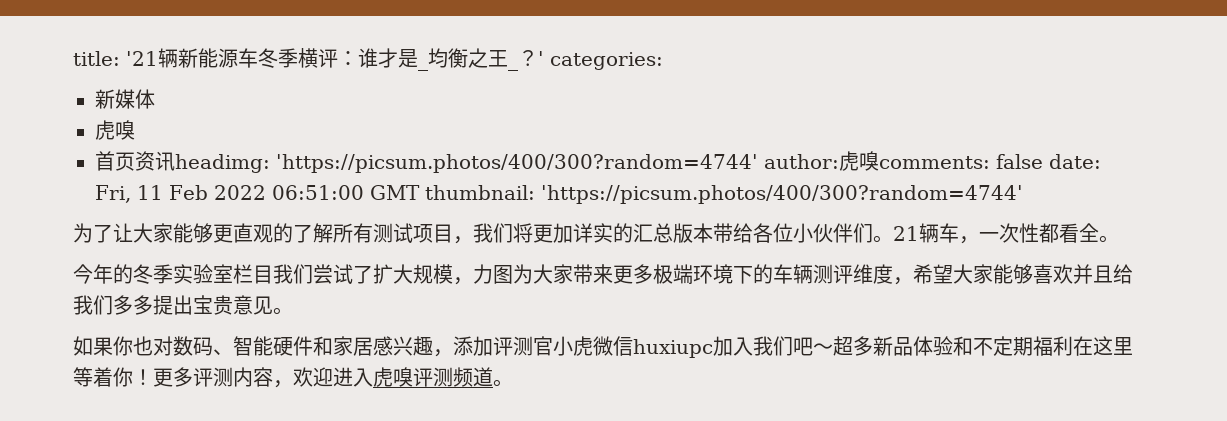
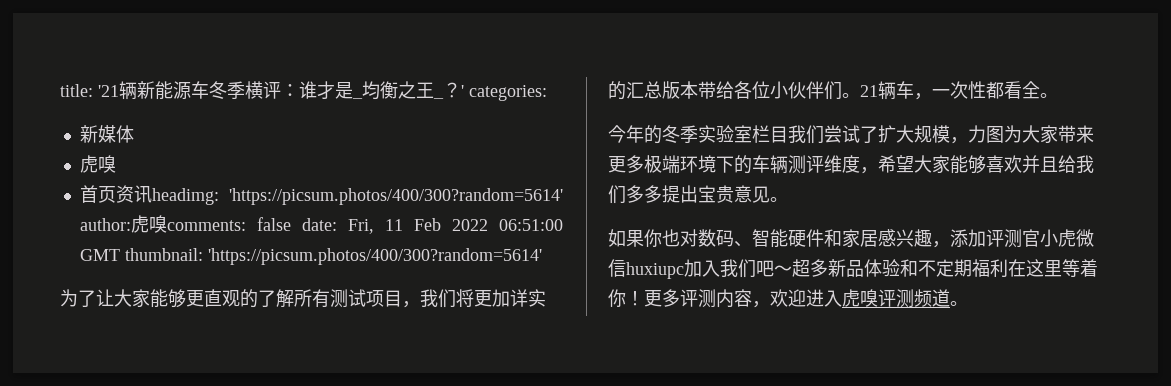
[276,154,758,173] 'https://picsum.photos/400/300?random=4744' -> [229,188,563,205] 'https://picsum.photos/400/300?random=5614'
[540,185,1023,204] 'https://picsum.photos/400/300?random=4744' -> [207,248,542,265] 'https://picsum.photos/400/300?random=5614'

